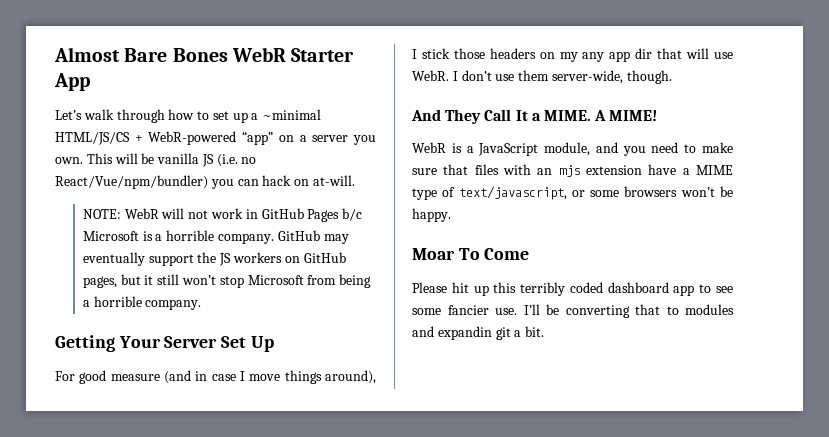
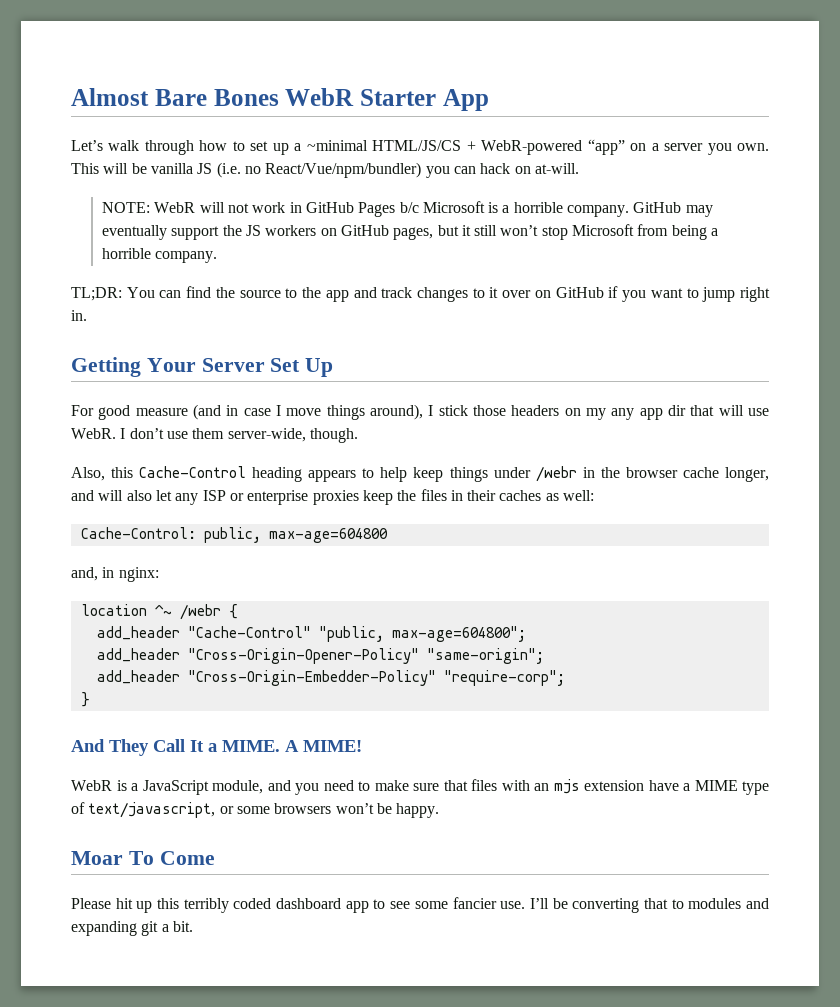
(202, 304) none -> [71,286,771,302] [71,310,87,321] // TL;DR: You can find the source to the app and track changes to it over on GitHub if you want to jump right in.
(672, 77) none -> [71,466,770,482] [71,489,595,505] [80,527,388,543] [71,567,159,582] [80,604,238,620] [96,626,526,642] [96,648,544,664] [96,670,565,686] [80,692,90,707] // Also, this Cache-Control heading appears to help keep things under /webr in the browser cache longer, and will also let any ISP or enterprise proxies keep the files in their caches as well: // Cache-Control: public, max-age=604800 // and, in nginx: // location ^~ /webr { // add_header "Cache-Control" "public, max-age=604800"; // add_header "Cross-Origin-Opener-Policy" "same-origin"; // add_header "Cross-Origin-Embedder-Policy" "require-corp"; // }
[437,326,492,340] expandin -> [71,921,137,936] expanding

